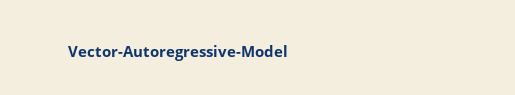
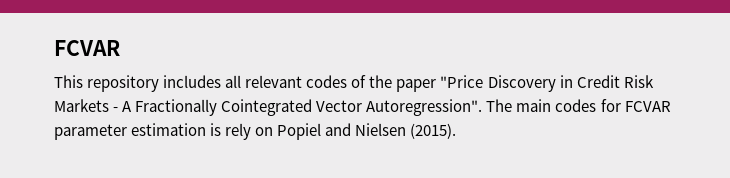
[68,45,288,61] Vector-Autoregressive-Model -> [54,40,120,56] [54,75,654,92] [54,99,671,116] [54,123,457,140] FCVAR // This repository includes all relevant codes of the paper "Price Discovery in Credit Risk Markets - A Fractionally Cointegrated Vector Autoregression". The main codes for FCVAR parameter estimation is rely on Popiel and Nielsen (2015).

